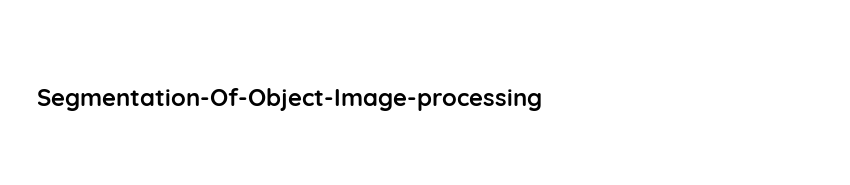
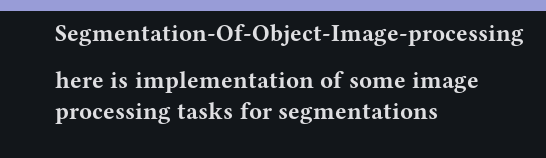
(542, 99) none -> [55,71,480,93] [55,102,439,124] // here is implementation of some image processing tasks for segmentations

